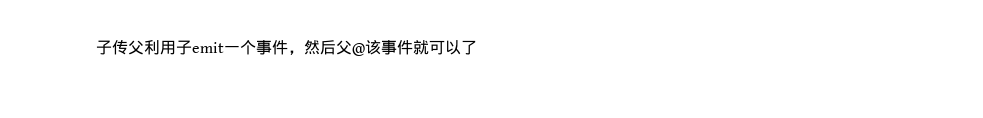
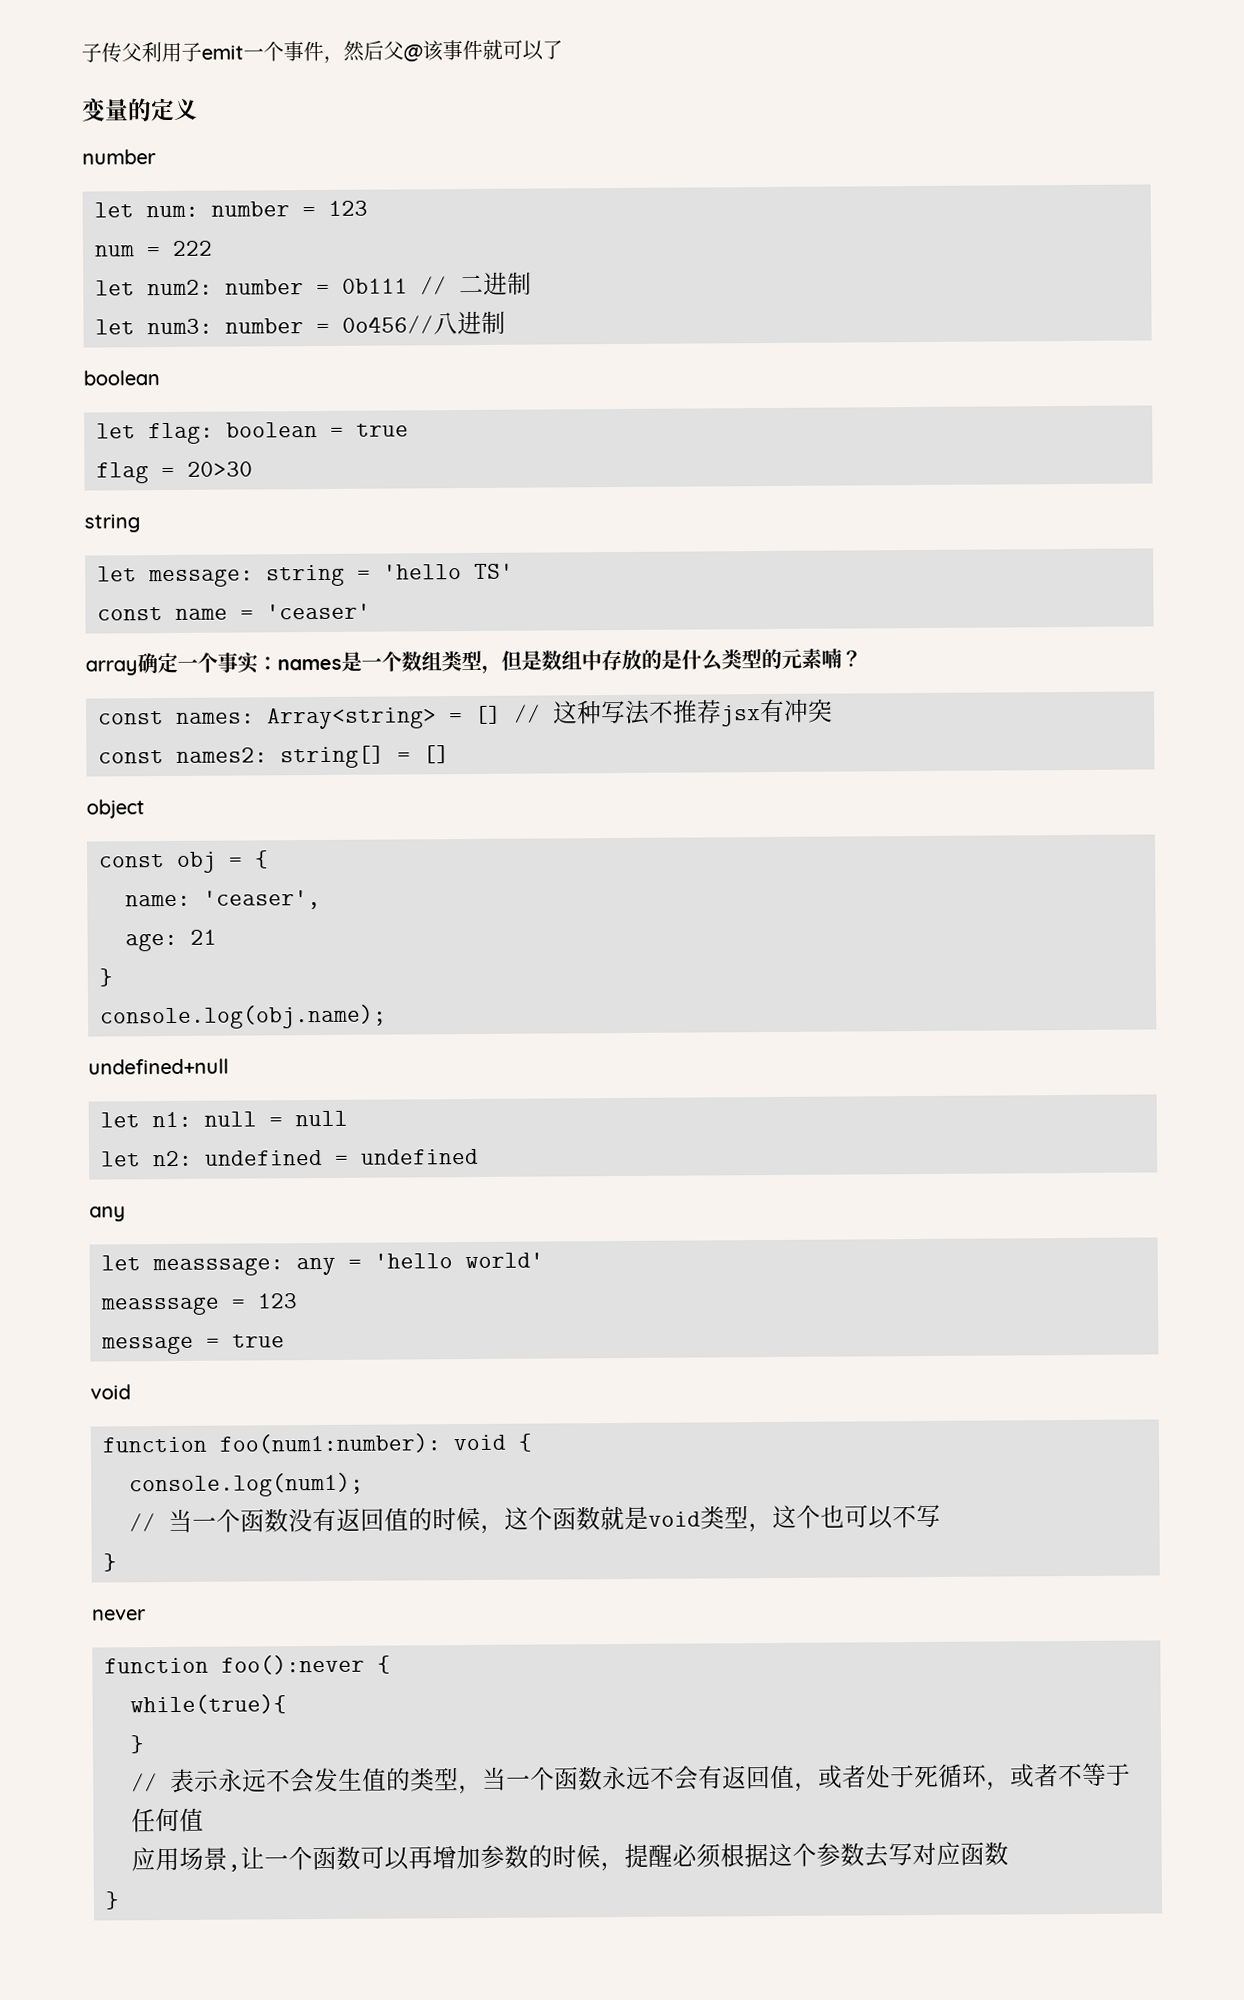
(478, 47) none -> [82,97,198,122] [82,149,156,165] [94,200,368,218] [94,240,213,257] [95,271,532,296] [95,310,506,336] [83,370,160,386] [96,422,409,445] [96,461,253,484] [84,514,141,533] [97,563,514,588] [97,603,371,621] [85,648,862,676] [98,698,833,730] [98,745,450,769] [86,799,145,819] [99,850,269,873] [125,889,321,910] [125,929,217,952] [99,968,113,987] [100,1004,387,1030] [88,1058,229,1075] [100,1110,348,1128] [100,1148,479,1167] [89,1206,126,1222] [101,1252,544,1277] [100,1293,298,1316] [101,1334,285,1355] [90,1384,131,1400] [102,1433,532,1454] [129,1472,364,1498] [129,1504,941,1534] [103,1553,117,1572] [92,1609,146,1621] [104,1654,391,1675] [130,1694,287,1715] [130,1735,144,1754] [131,1762,1131,1795] [131,1807,204,1833] [131,1841,1009,1872] [105,1891,120,1910] // 变量的定义 // number // let num: number = 123 // num = 222 // let num2: number = 0b111 // 二进制 // let num3: number = 0o456//八进制 // boolean // let flag: boolean = true // flag = 20>30 // string // let message: string = 'hello TS' // const name = 'ceaser' // array确定一个事实：names是一个数组类型，但是数组中存放的是什么类型的元素喃？ // const names: Array<string> = [] // 这种写法不推荐jsx有冲突 // const names2: string[] = [] // object // const obj = { // name: 'ceaser', // age: 21 // } // console.log(obj.name); // undefined+null // let n1: null = null // let n2: undefined = undefined // any // let measssage: any = 'hello world' // measssage = 123 // message = true // void // function foo(num1:number): void { // console.log(num1); // // 当一个函数没有返回值的时候，这个函数就是void类型，这个也可以不写 // } // never // function foo():never { // while(true){ // } // // 表示永远不会发生值的类型，当一个函数永远不会有返回值，或者处于死循环，或者不等于任何值 // 应用场景,让一个函数可以再增加参数的时候，提醒必须根据这个参数去写对应函数 // }

